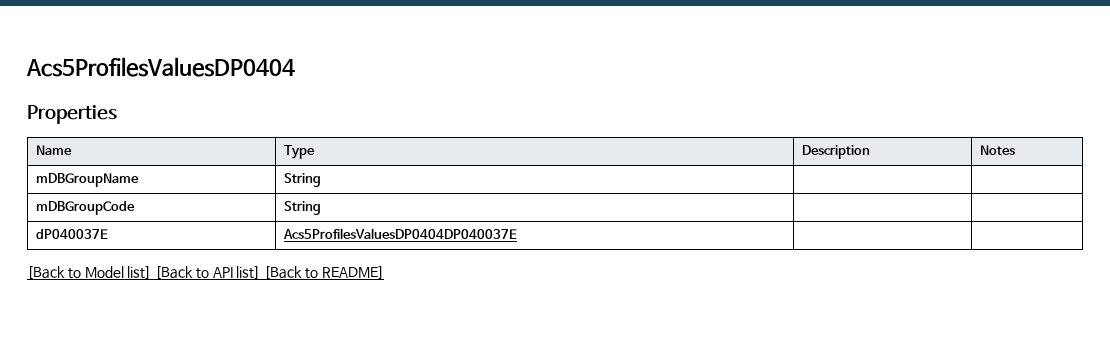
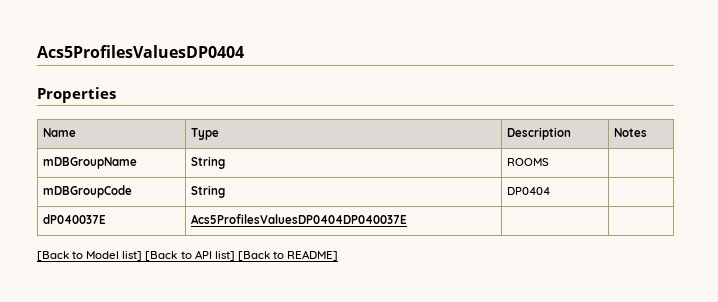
(321, 180) none -> [507,158,550,166] ROOMS
(321, 208) none -> [507,187,551,195] DP0404

